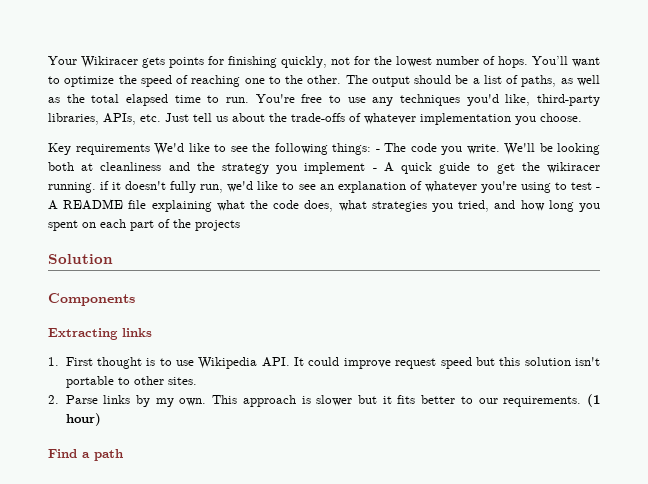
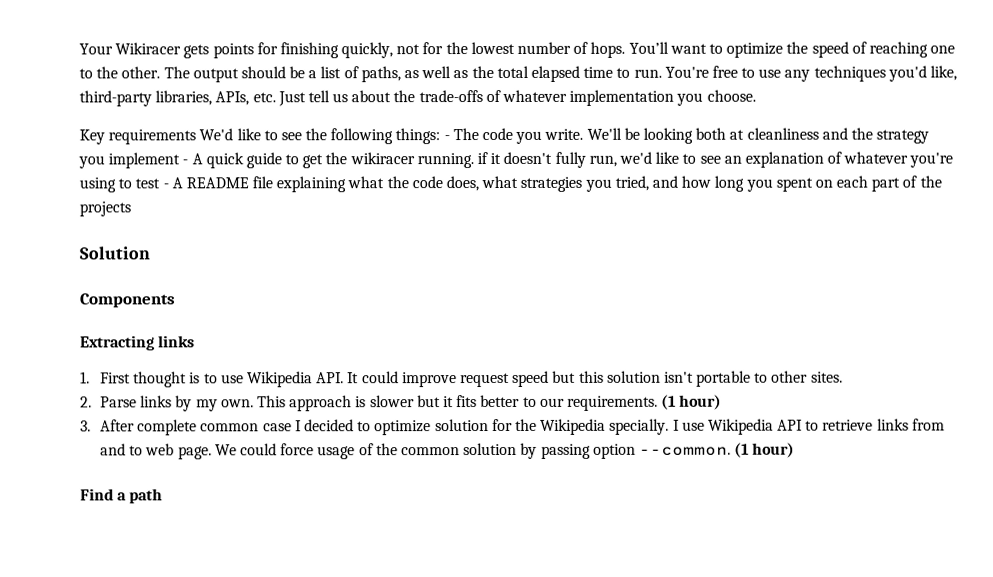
(101, 419) none -> [80,418,945,436] [100,442,796,460] // 3. After complete common case I decided to optimize solution for the Wikipedia specially. I use Wikipedia API to retrieve links from and to web page. We could force usage of the common solution by passing option --common. (1 hour)

